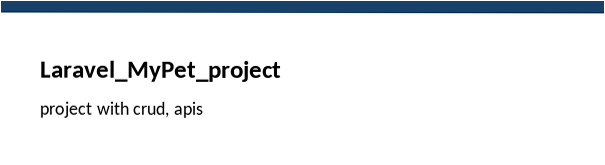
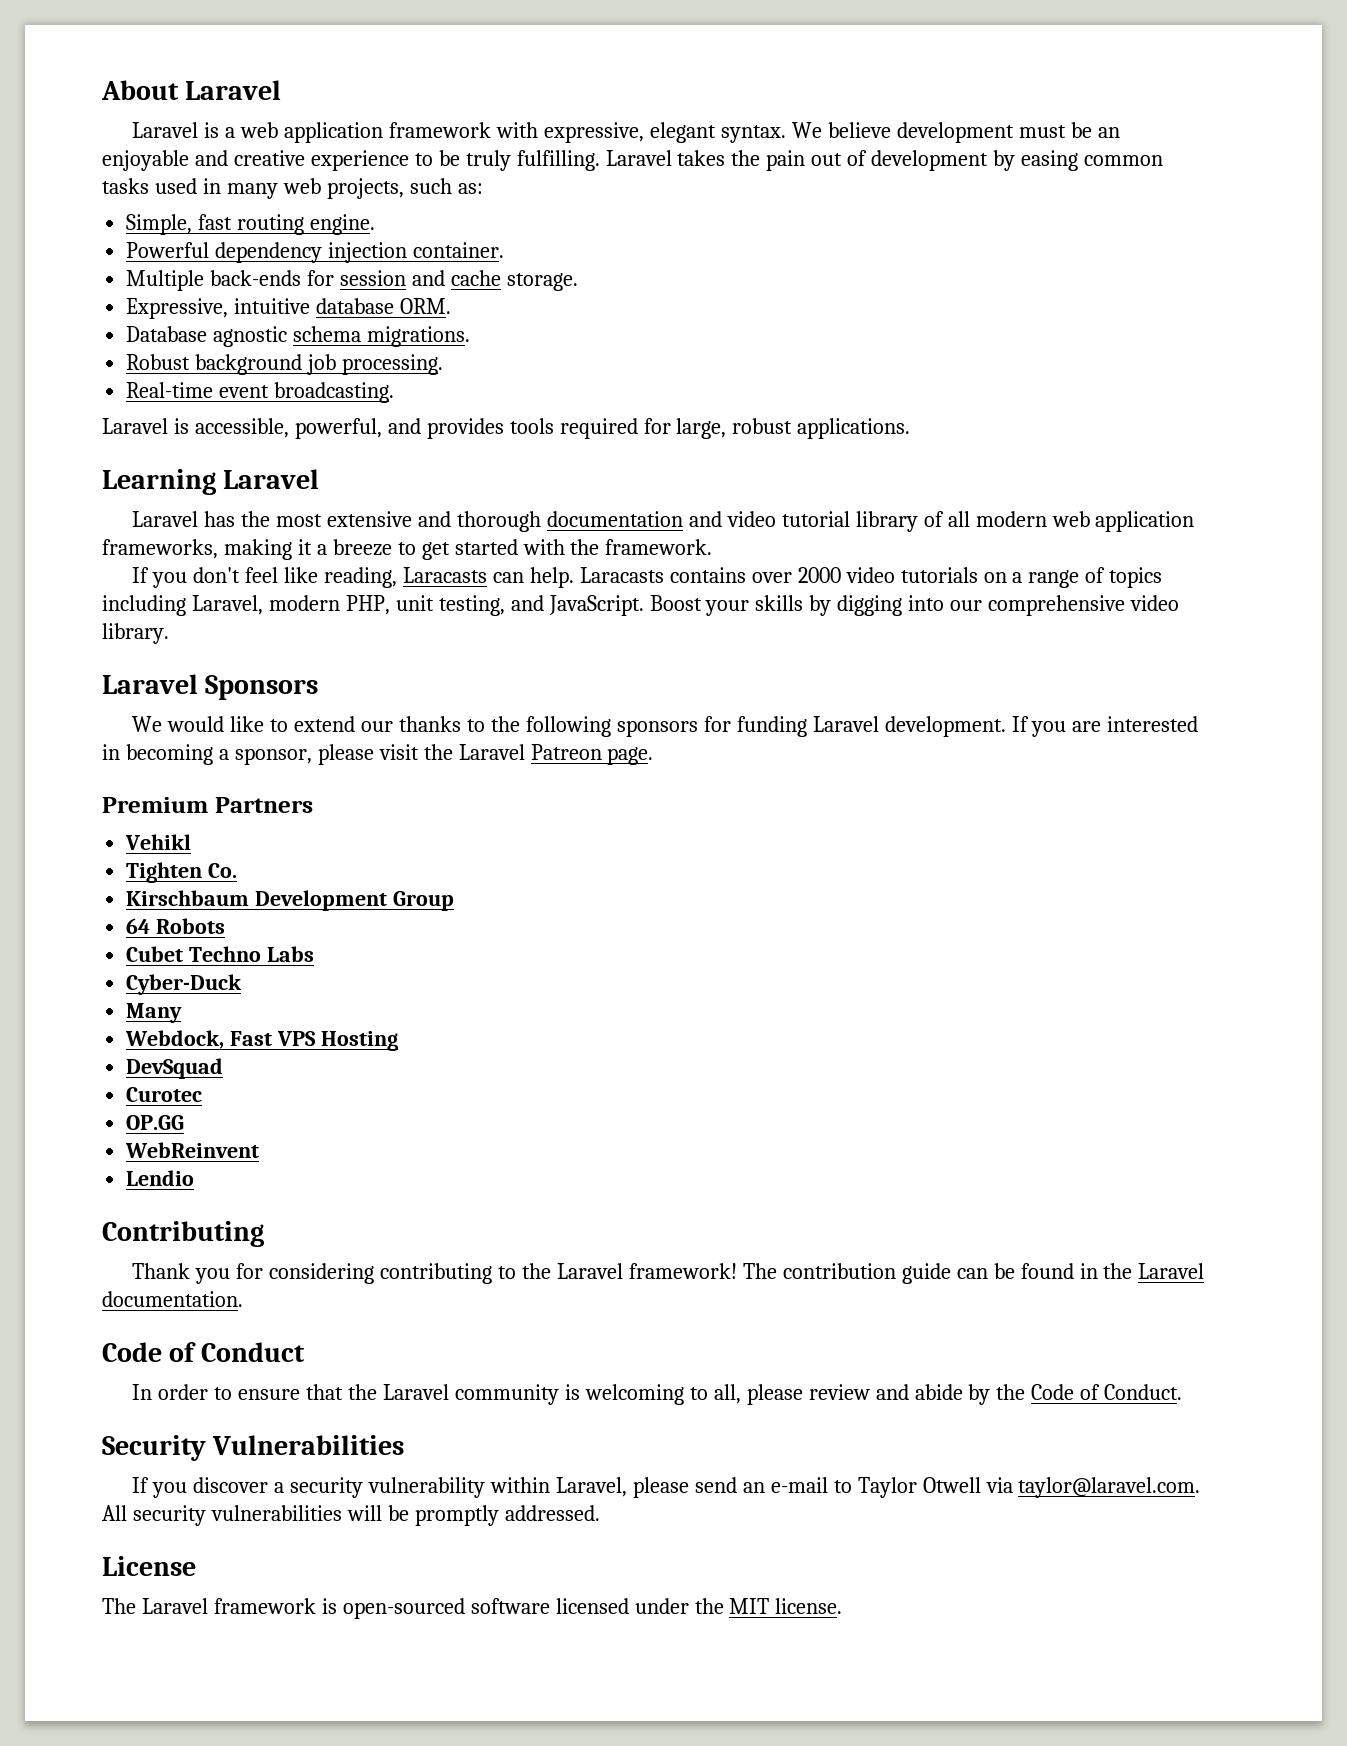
[40,60,282,82] [39,101,204,118] Laravel_MyPet_project // project with crud, apis -> [101,80,282,100] [132,122,1120,143] [102,150,1163,171] [102,178,483,199] [126,214,376,235] [126,242,505,263] [126,270,578,291] [126,298,452,319] [126,326,471,347] [126,354,444,375] [126,382,395,403] [102,418,911,439] [102,469,320,495] [132,511,1195,532] [102,539,713,560] [132,567,1163,588] [102,595,1180,616] [102,623,169,644] [102,674,319,700] [132,716,1199,737] [102,744,654,765] [102,797,313,813] [125,834,192,850] [126,862,238,883] [126,890,455,911] [126,918,226,934] [126,946,315,962] [126,974,243,995] [126,1003,183,1023] [125,1030,399,1051] [126,1058,224,1079] [126,1087,203,1102] [126,1115,185,1130] [125,1142,260,1158] [126,1170,195,1186] [102,1221,264,1247] [132,1263,1205,1284] [102,1291,243,1307] [102,1342,305,1362] [132,1384,1183,1405] [102,1435,405,1461] [132,1477,1201,1498] [102,1505,600,1526] [102,1556,196,1576] [102,1598,843,1619] About Laravel // Laravel is a web application framework with expressive, elegant syntax. We believe development must be an enjoyable and creative experience to be truly fulfilling. Laravel takes the pain out of development by easing common tasks used in many web projects, such as: // Simple, fast routing engine. // Powerful dependency injection container. // Multiple back-ends for session and cache storage. // Expressive, intuitive database ORM. // Database agnostic schema migrations. // Robust background job processing. // Real-time event broadcasting. // Laravel is accessible, powerful, and provides tools required for large, robust applications. // Learning Laravel // Laravel has the most extensive and thorough documentation and video tutorial library of all modern web application frameworks, making it a breeze to get started with the framework. // If you don't feel like reading, Laracasts can help. Laracasts contains over 2000 video tutorials on a range of topics including Laravel, modern PHP, unit testing, and JavaScript. Boost your skills by digging into our comprehensive video library. // Laravel Sponsors // We would like to extend our thanks to the following sponsors for funding Laravel development. If you are interested in becoming a sponsor, please visit the Laravel Patreon page. // Premium Partners // Vehikl // Tighten Co. // Kirschbaum Development Group // 64 Robots // Cubet Techno Labs // Cyber-Duck // Many // Webdock, Fast VPS Hosting // DevSquad // Curotec // OP.GG // WebReinvent // Lendio // Contributing // Thank you for considering contributing to the Laravel framework! The contribution guide can be found in the Laravel documentation. // Code of Conduct // In order to ensure that the Laravel community is welcoming to all, please review and abide by the Code of Conduct. // Security Vulnerabilities // If you discover a security vulnerability within Laravel, please send an e-mail to Taylor Otwell via taylor@laravel.com. All security vulnerabilities will be promptly addressed. // License // The Laravel framework is open-sourced software licensed under the MIT license.

